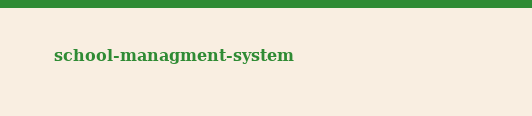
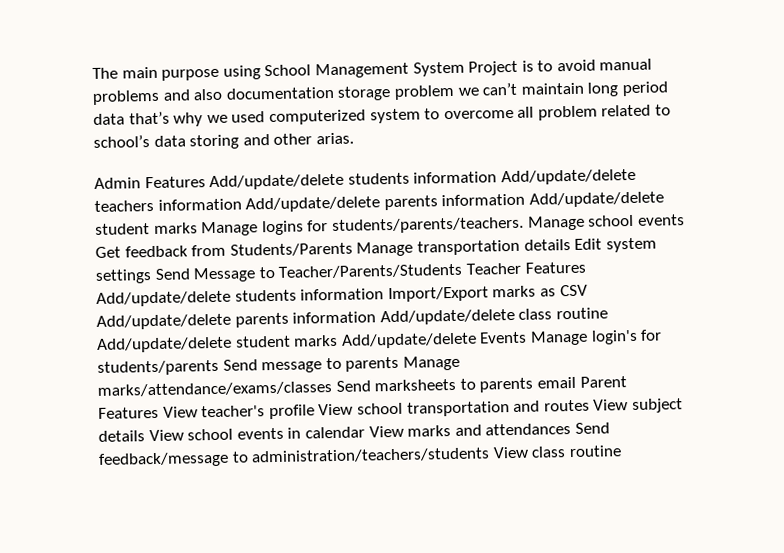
[54,49,294,64] school-managment-system -> [92,58,653,81] [92,81,669,105] [93,104,672,127] [93,132,354,150] [94,168,636,191] [94,191,664,213] [95,214,685,237] [95,237,657,258] [95,261,586,284] [96,284,588,307] [96,307,608,330] [97,329,663,353] [97,355,460,376] [97,376,627,397] [98,398,683,420] [98,422,610,442] [98,445,622,468] The main purpose using School Management System Project is to avoid manual problems and also documentation storage problem we can’t maintain long period data that’s why we used computerized system to overcome all problem related to school’s data storing and other arias. // Admin Features Add/update/delete students information Add/update/delete teachers information Add/update/delete parents information Add/update/delete student marks Manage logins for students/parents/teachers. Manage school events Get feedback from Students/Parents Manage transportation details Edit system settings Send Message to Teacher/Parents/Students Teacher Features Add/update/delete students information Import/Export marks as CSV Add/update/delete parents information Add/update/delete class routine Add/update/delete student marks Add/update/delete Events Manage login's for students/parents Send message to parents Manage marks/attendance/exams/classes Send marksheets to parents email Parent Features View teacher's profile View school transportation and routes View subject details View school events in calendar View marks and attendances Send feedback/message to administration/teachers/students View class routine

